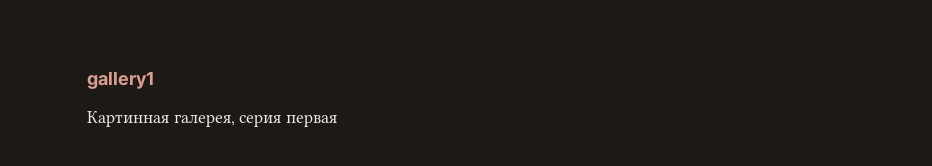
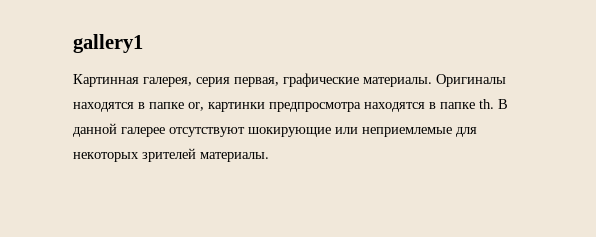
[286,114,338,127] первая -> [234,73,506,87] [73,99,508,112] [73,123,477,137] [73,148,269,162] первая, графические материалы. Оригиналы находятся в папке or, картинки предпросмотра находятся в папке th. В данной галерее отсутствуют шокирующие или неприемлемые для некоторых зрителей материалы.

